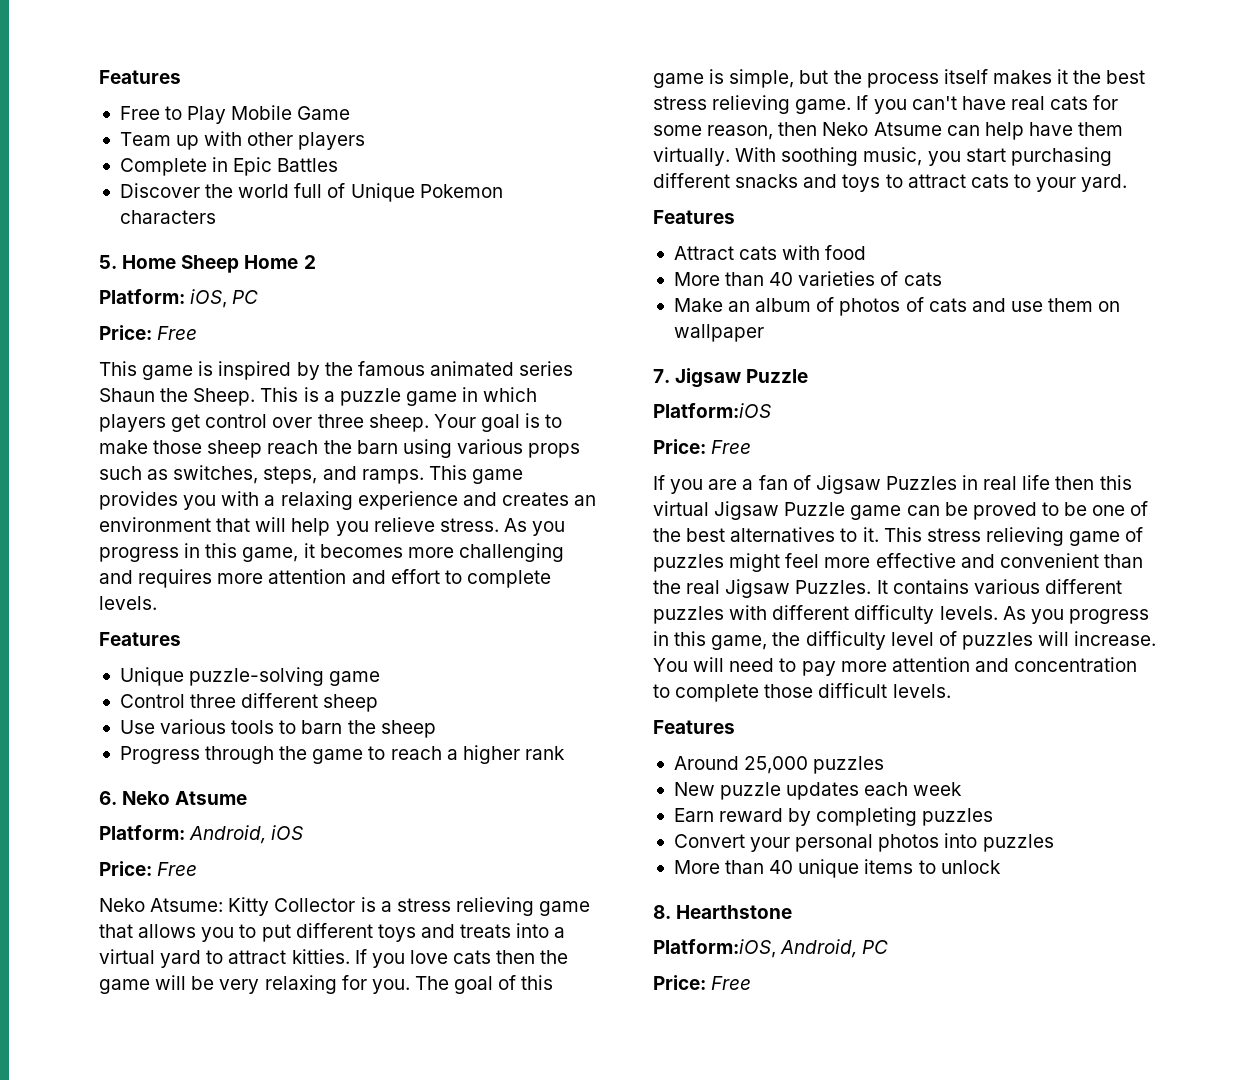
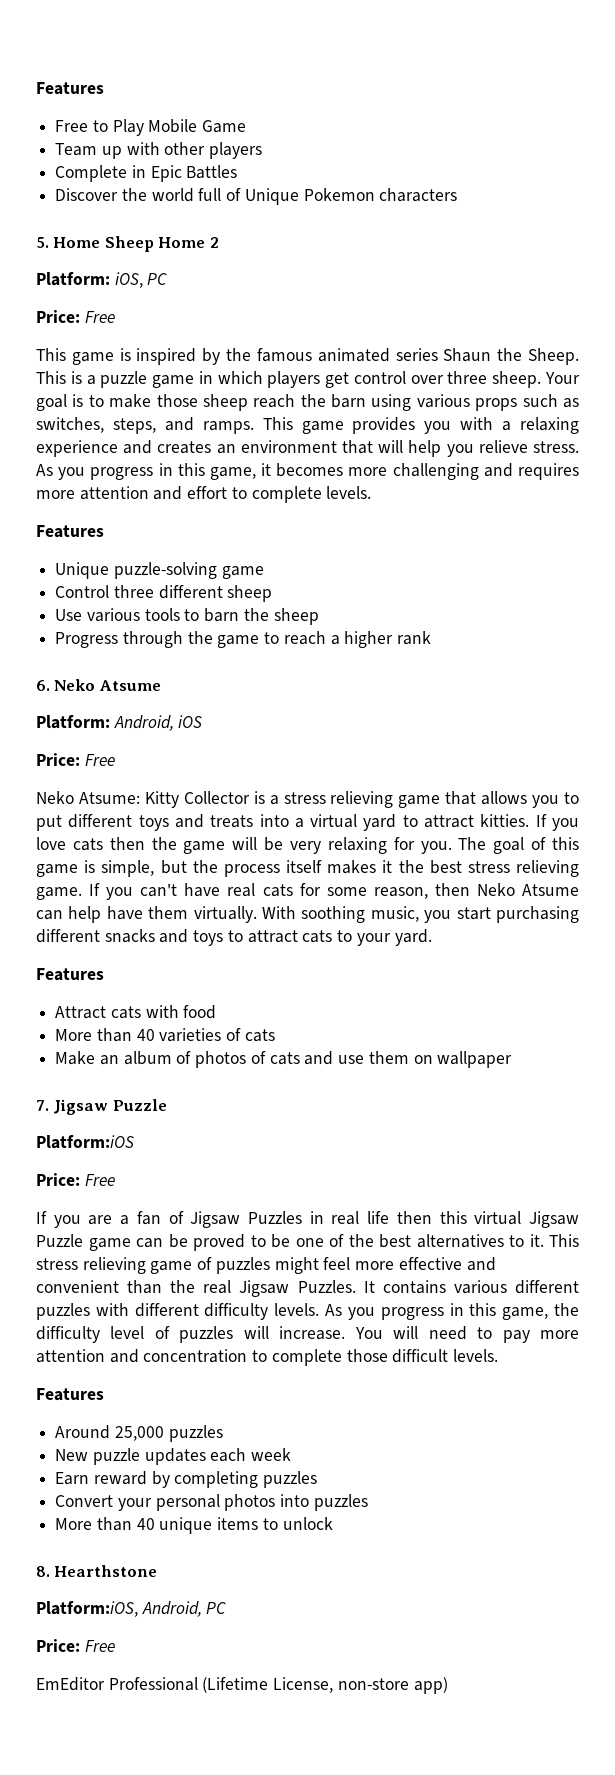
(752, 983) none -> [36,1677,448,1694] // EmEditor Professional (Lifetime License, non-store app)

